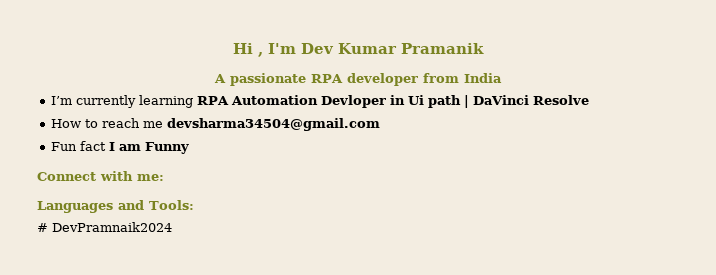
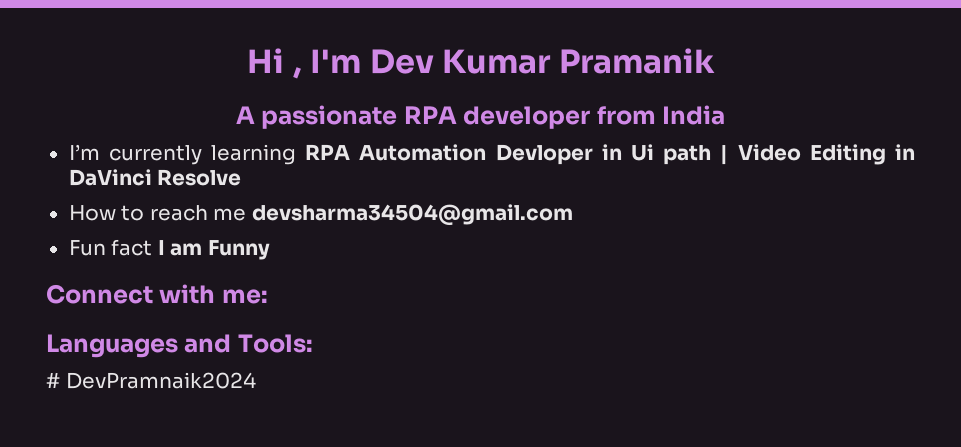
(469, 101) none -> [737,144,915,165] Video Editing in

